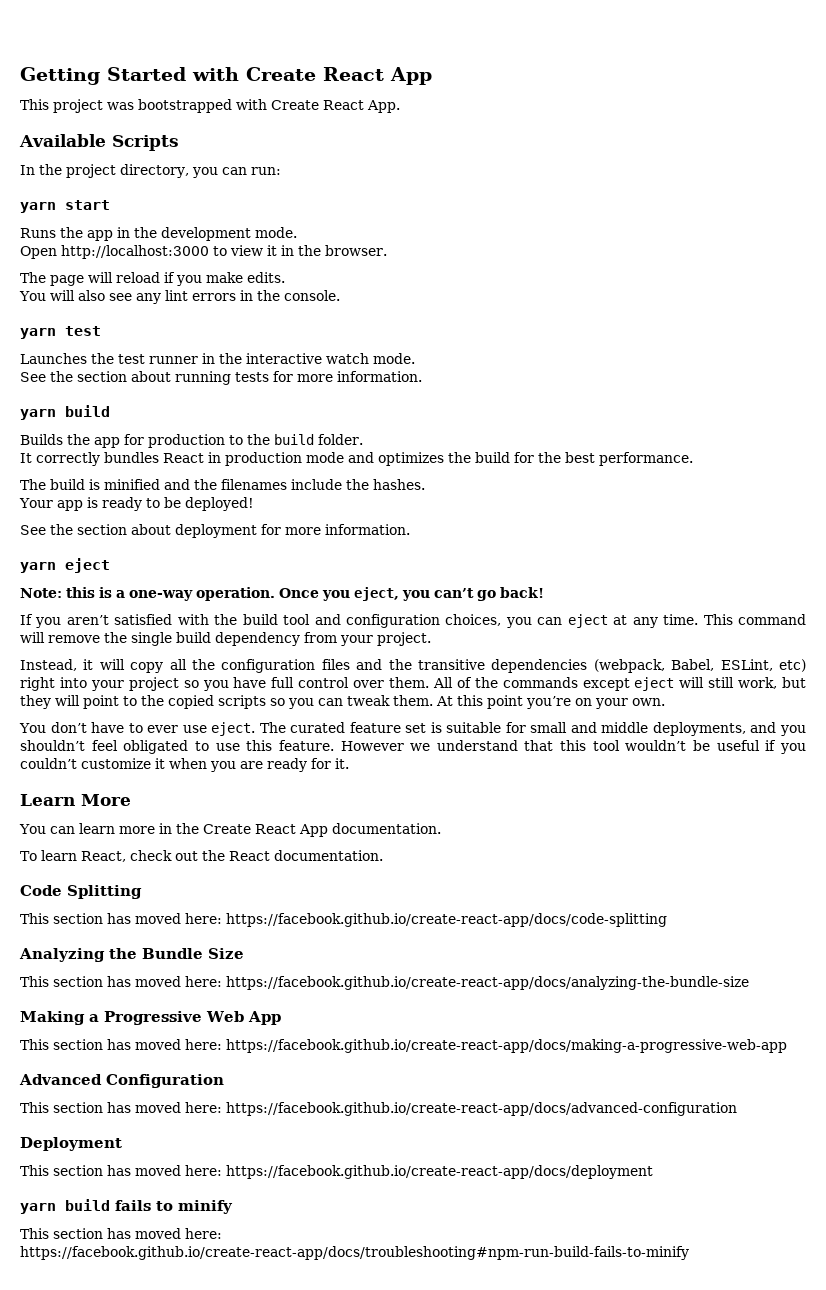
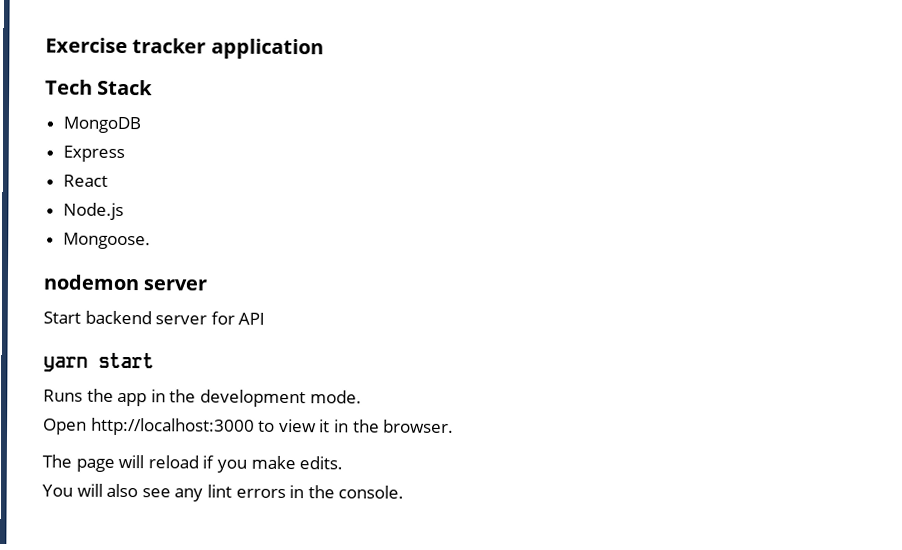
[20,67,432,85] [20,99,400,113] [19,134,179,151] [20,164,281,178] Getting Started with Create React App // This project was bootstrapped with Create React App. // Available Scripts // In the project directory, you can run: -> [45,37,324,60] [45,79,154,96] [62,116,141,134] [62,145,125,163] [62,174,108,187] [62,202,124,220] [62,232,151,250] [43,274,208,291] [43,310,266,325] Exercise tracker application // Tech Stack // MongoDB // Express // React // Node.js // Mongoose. // nodemon server // Start backend server for API
[20,326,101,339] [20,353,415,364] [20,371,422,385] [20,405,110,420] [20,434,363,448] [20,452,693,466] [20,479,425,490] [19,497,254,511] [20,524,410,538] [20,558,110,573] [20,587,544,601] [20,614,807,628] [20,632,431,646] [20,659,806,673] [20,677,806,691] [20,695,665,709] [19,722,806,736] [20,740,806,754] [20,758,349,772] [20,794,131,806] [19,823,441,837] [20,850,383,862] [20,885,142,899] [20,913,667,927] [19,948,244,962] [20,976,749,990] [20,1011,281,1025] [20,1039,787,1053] [19,1074,224,1088] [20,1102,737,1116] [20,1137,122,1151] [20,1165,653,1179] [20,1199,233,1214] [20,1228,222,1239] [20,1246,689,1260] // yarn test // Launches the test runner in the interactive watch mode. // See the section about running tests for more information. // yarn build // Builds the app for production to the build folder. // It correctly bundles React in production mode and optimizes the build for the best performance. // The build is minified and the filenames include the hashes. // Your app is ready to be deployed! // See the section about deployment for more information. // yarn eject // Note: this is a one-way operation. Once you eject, you can’t go back! // If you aren’t satisfied with the build tool and configuration choices, you can eject at any time. This command will remove the single build dependency from your project. // Instead, it will copy all the configuration files and the transitive dependencies (webpack, Babel, ESLint, etc) right into your project so you have full control over them. All of the commands except eject will still work, but they will point to the copied scripts so you can tweak them. At this point you’re on your own. // You don’t have to ever use eject. The curated feature set is suitable for small and middle deployments, and you shouldn’t feel obligated to use this feature. However we understand that this tool wouldn’t be useful if you couldn’t customize it when you are ready for it. // Learn More // You can learn more in the Create React App documentation. // To learn React, check out the React documentation. // Code Splitting // This section has moved here: https://facebook.github.io/create-react-app/docs/code-splitting // Analyzing the Bundle Size // This section has moved here: https://facebook.github.io/create-react-app/docs/analyzing-the-bundle-size // Making a Progressive Web App // This section has moved here: https://facebook.github.io/create-react-app/docs/making-a-progressive-web-app // Advanced Configuration // This section has moved here: https://facebook.github.io/create-react-app/docs/advanced-configuration // Deployment // This section has moved here: https://facebook.github.io/create-react-app/docs/deployment // yarn build fails to minify // This section has moved here: https://facebook.github.io/create-react-app/docs/troubleshooting#npm-run-build-fails-to-minify -> (405, 492) none

